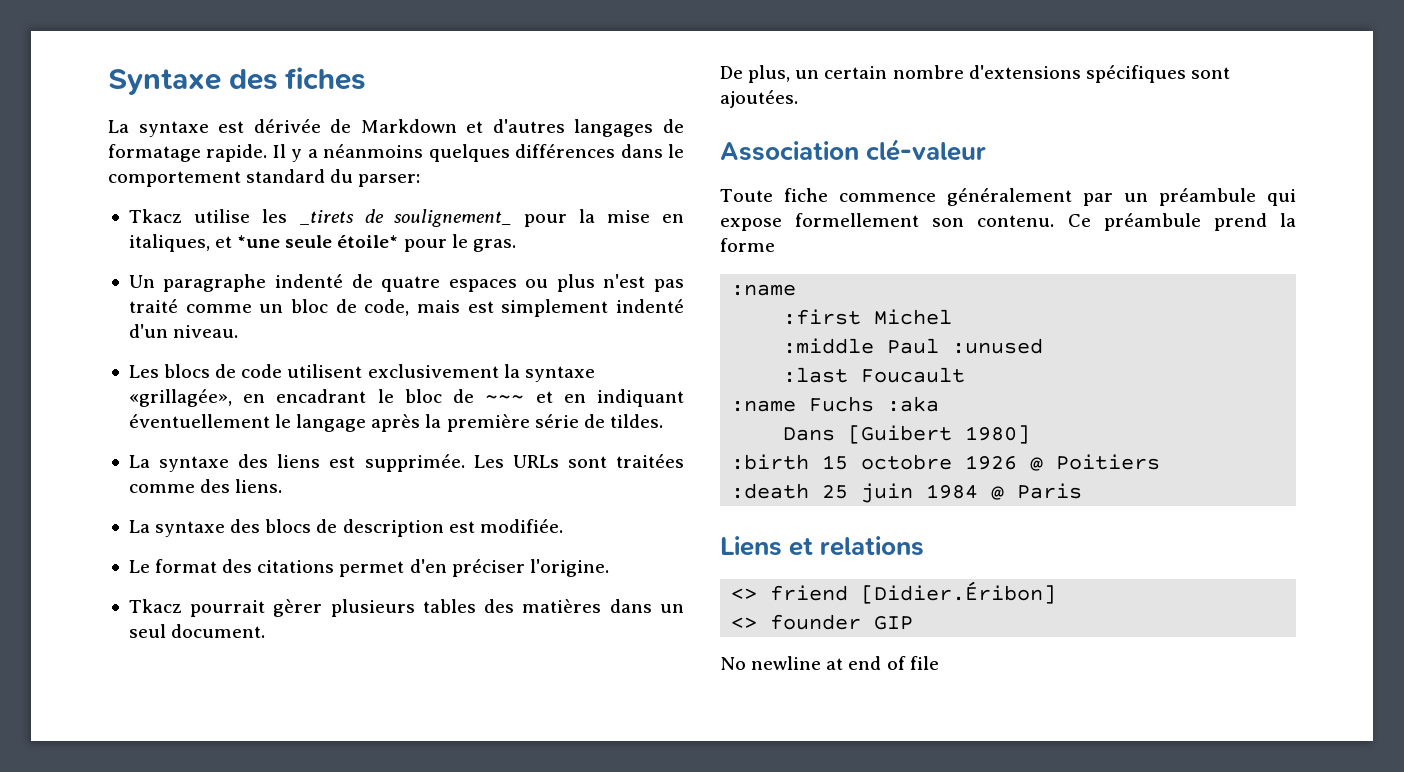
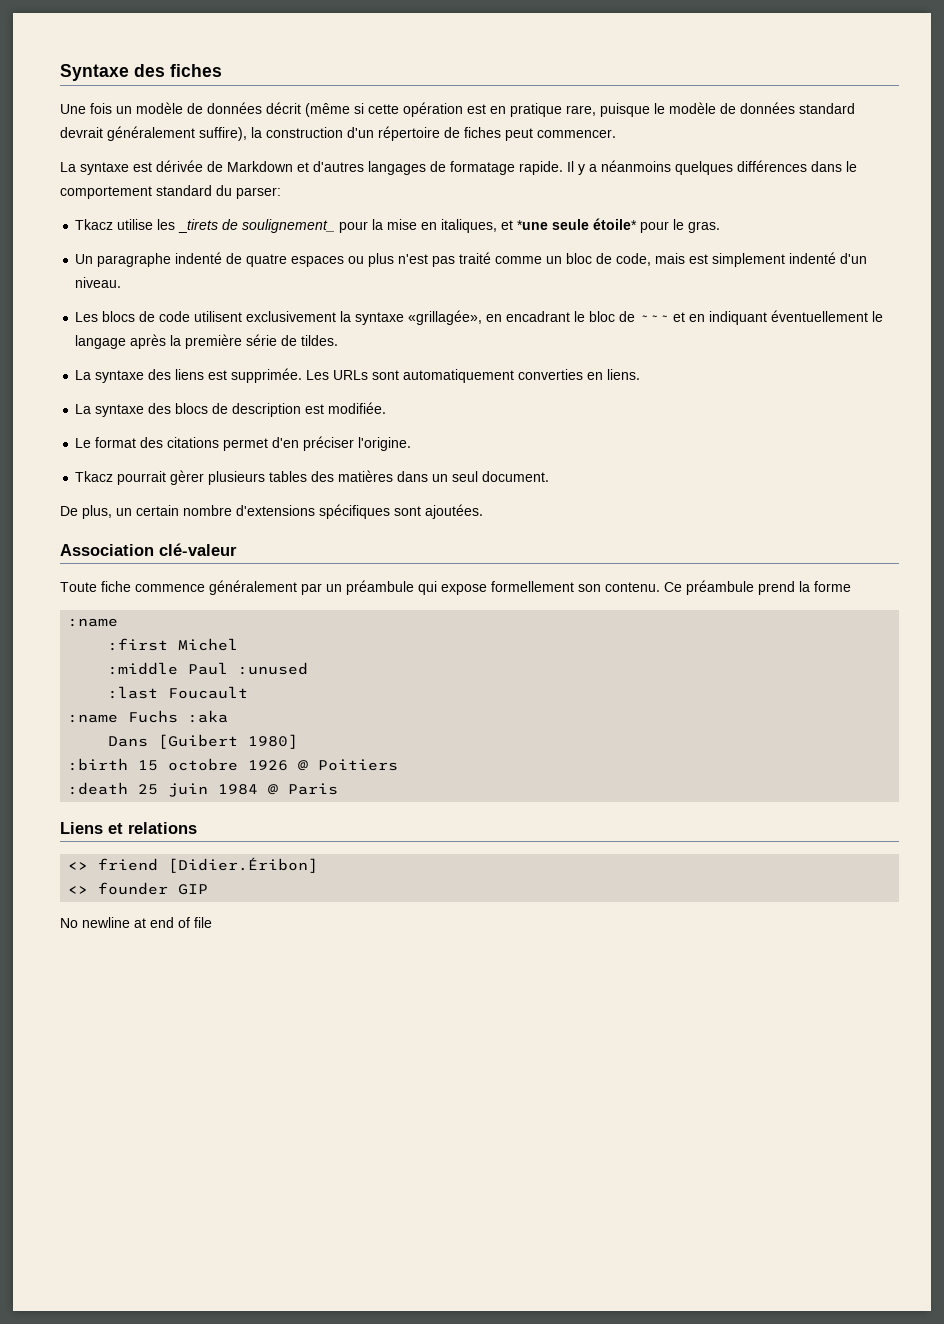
(366, 78) none -> [60,102,855,117] [60,126,616,141] // Une fois un modèle de données décrit (même si cette opération est en pratique rare, puisque le modèle de données standard devrait généralement suffire), la construction d'un répertoire de fiches peut commencer.
[616,454,684,468] [128,479,231,493] traitées comme des -> [403,369,604,383] automatiquement converties en

